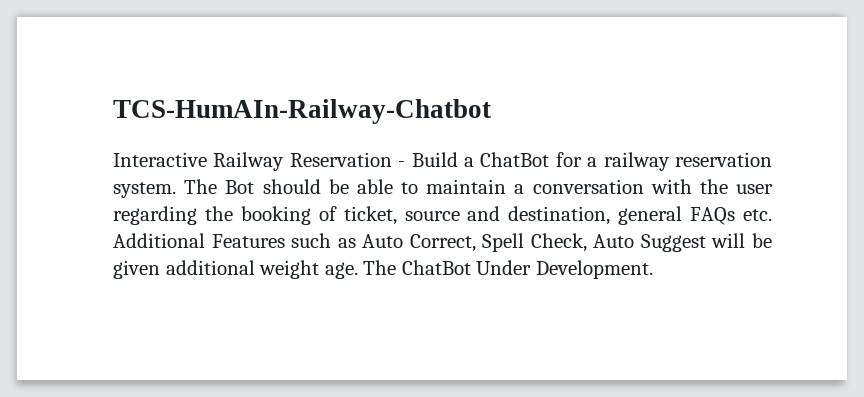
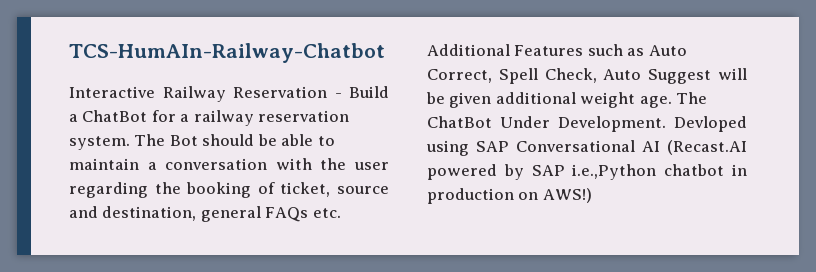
(653, 269) none -> [674,116,747,132] [426,140,747,156] [427,164,747,180] [427,188,592,204] Devloped using SAP Conversational AI (Recast.AI powered by SAP i.e.,Python chatbot in production on AWS!)

